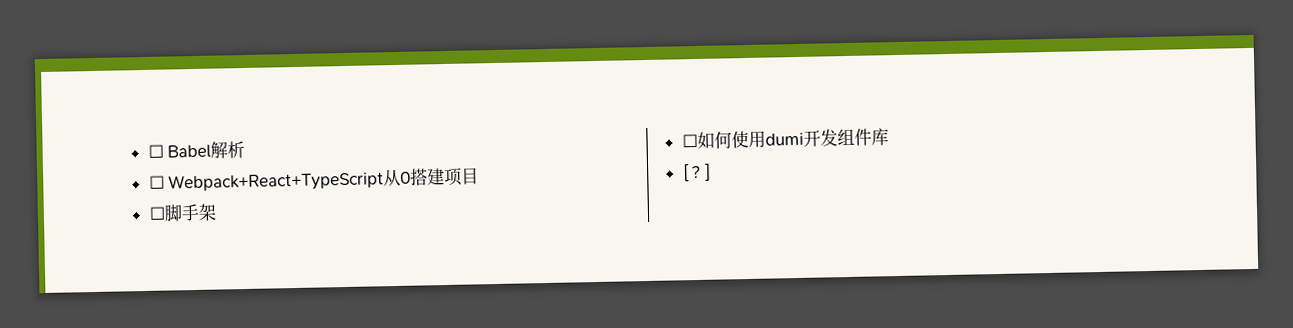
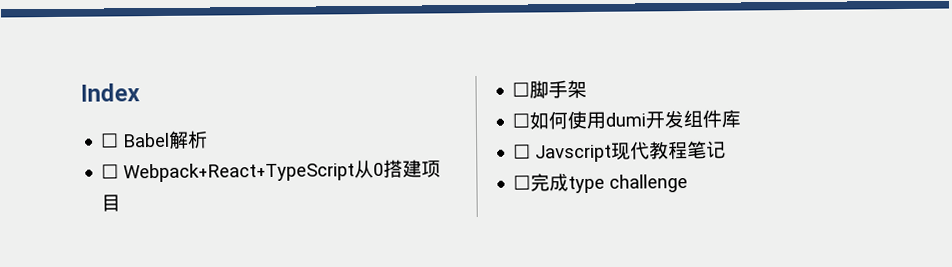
(147, 151) none -> [80,83,140,102] Index //
[681,162,711,182] [ ? ] -> [513,140,727,163] [513,173,689,194] ☐ Javscript现代教程笔记 // ☐完成type challenge

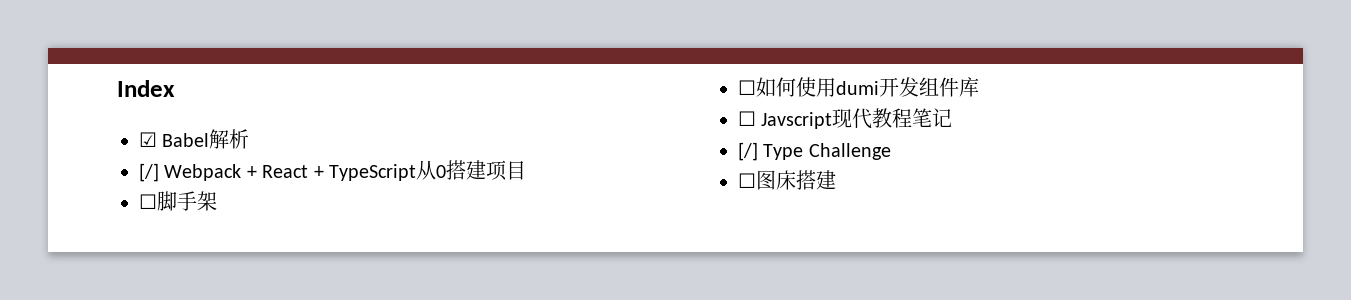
[100,133,120,148] ☐ -> [139,132,157,147] ☑
[101,162,356,183] ☐ Webpack+React+TypeScript -> [139,163,416,182] [/] Webpack + React + TypeScript
[513,173,689,194] ☐完成type challenge -> [738,142,891,161] [738,170,836,190] [/] Type Challenge // ☐图床搭建

